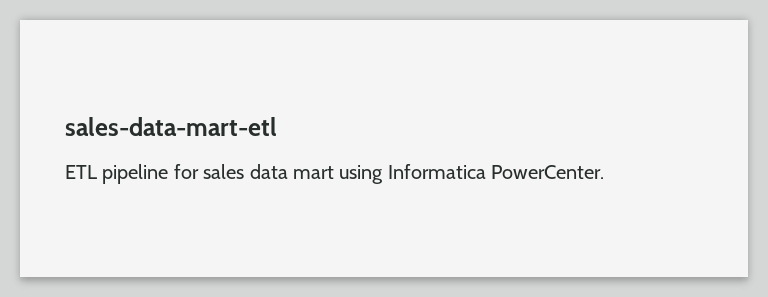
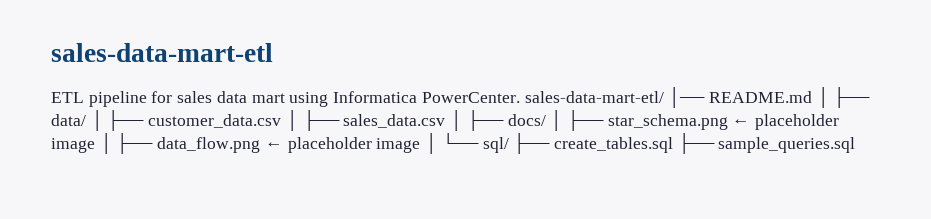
(605, 172) none -> [524,87,871,108] [51,110,840,131] [51,133,856,154] sales-data-mart-etl/ │── README.md │ ├── data/ │ ├── customer_data.csv │ ├── sales_data.csv │ ├── docs/ │ ├── star_schema.png ← placeholder image │ ├── data_flow.png ← placeholder image │ └── sql/ ├── create_tables.sql ├── sample_queries.sql

